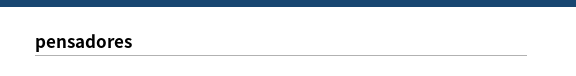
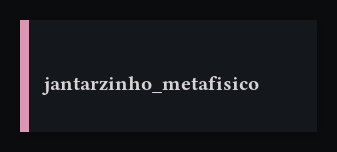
[35,34,132,52] pensadores -> [42,76,259,95] jantarzinho_metafisico

